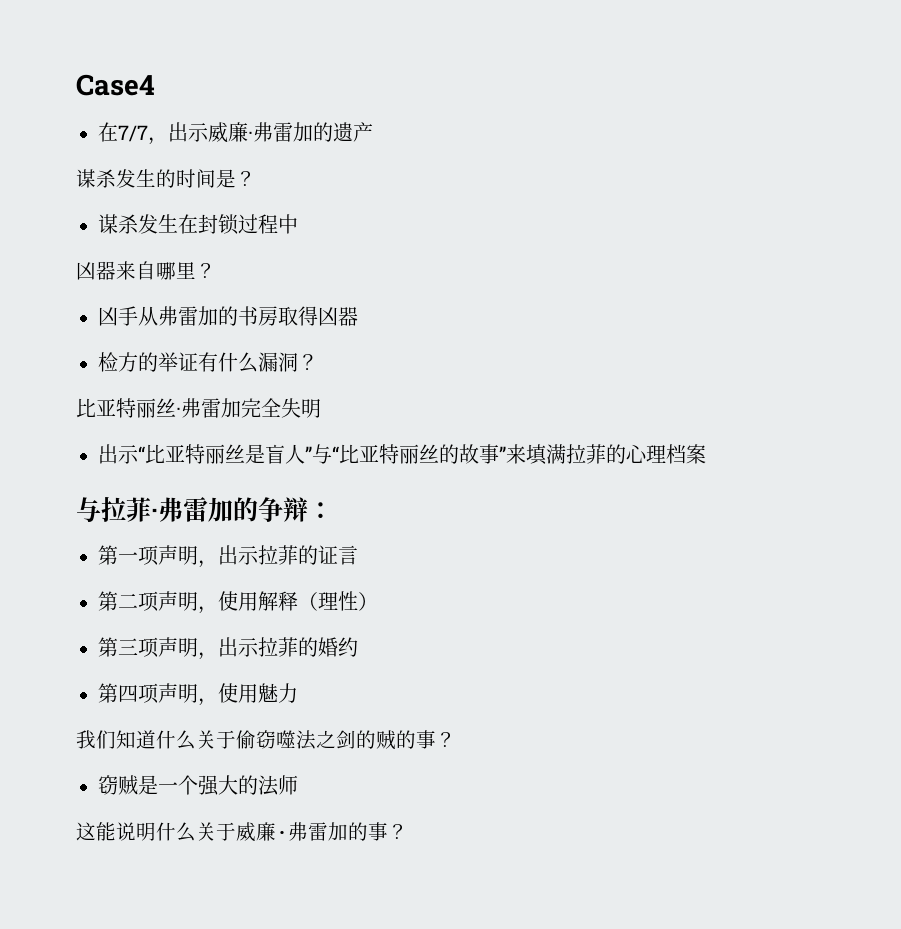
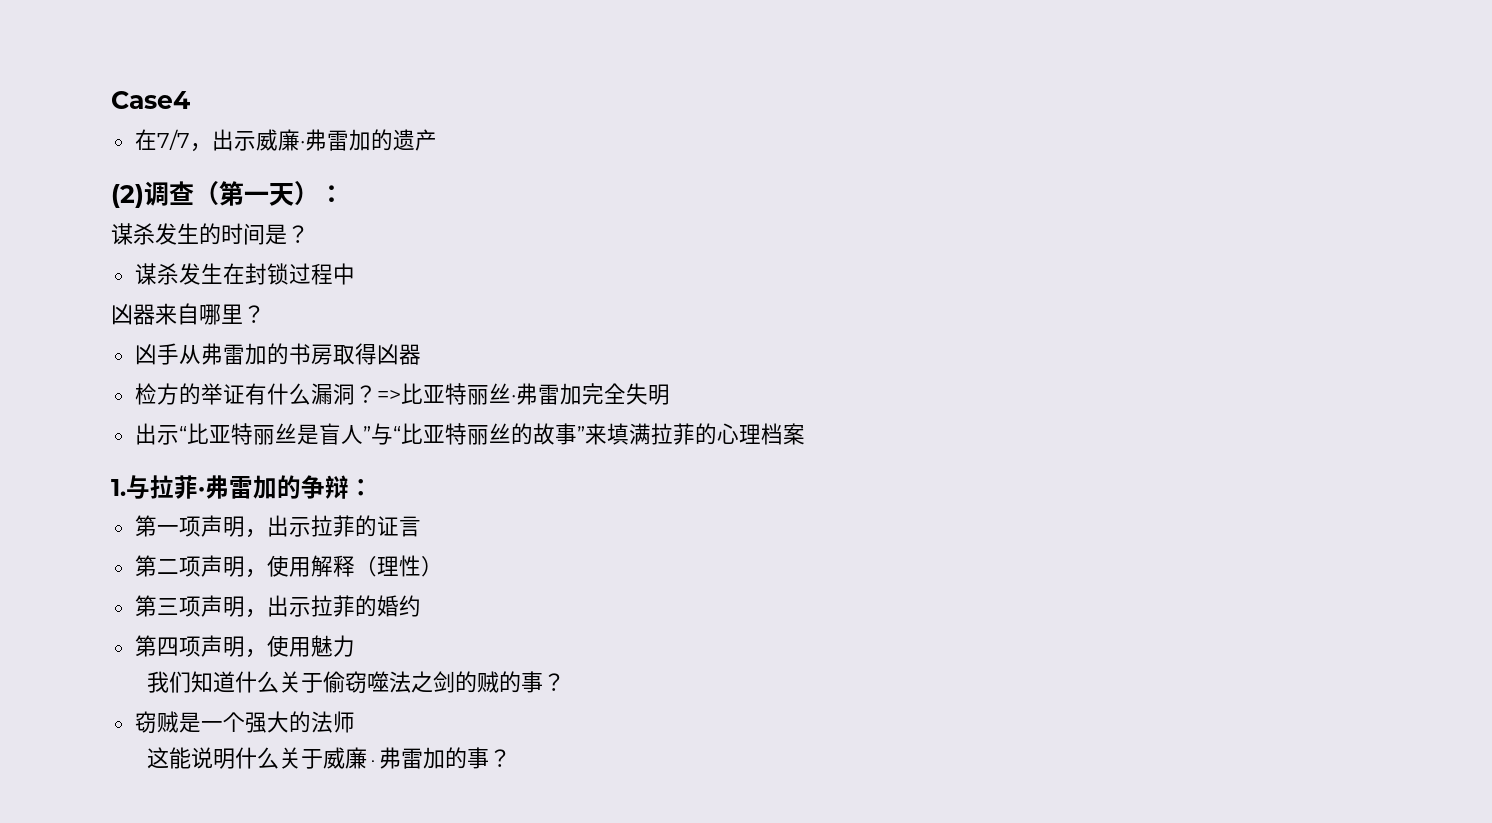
(373, 132) none -> [111,181,344,208] // (2)调查（第一天）：
(318, 362) // -> [376,390,401,402] =>
(706, 454) none -> [111,479,126,496] 1.

